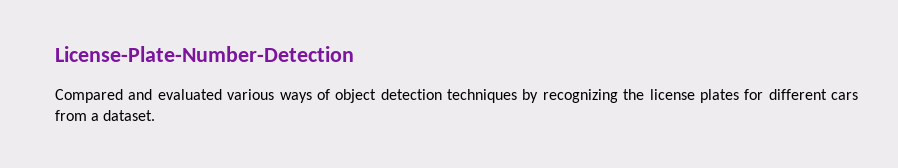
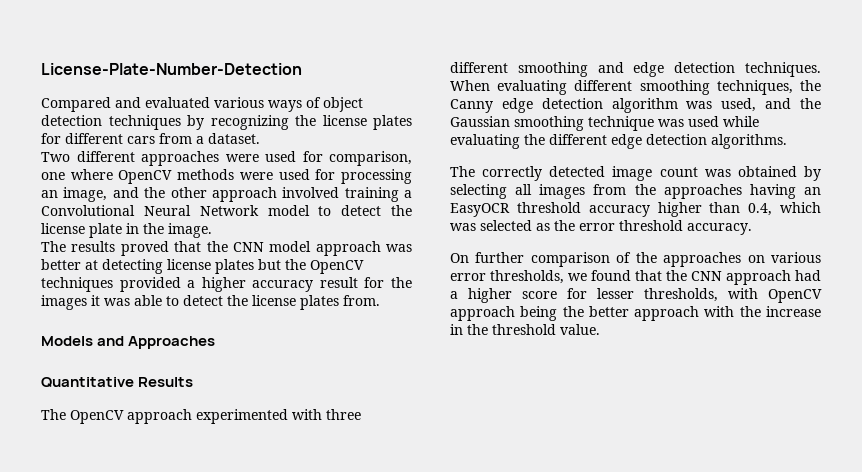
(156, 115) none -> [41,151,412,166] [41,169,413,184] [41,187,412,202] [41,205,412,216] [41,223,212,238] [41,241,412,256] [41,259,364,274] [41,277,412,292] [41,295,380,310] [41,336,216,349] [41,377,194,388] [41,409,361,424] [450,62,821,77] [450,80,821,95] [450,98,821,113] [450,116,759,131] [450,134,787,149] [450,166,821,181] [450,184,821,199] [450,202,821,217] [450,220,752,235] [450,252,821,267] [450,270,821,285] [450,288,822,303] [450,306,821,321] [450,324,600,335] // Two different approaches were used for comparison, one where OpenCV methods were used for processing an image, and the other approach involved training a Convolutional Neural Network model to detect the license plate in the image. // The results proved that the CNN model approach was better at detecting license plates but the OpenCV techniques provided a higher accuracy result for the images it was able to detect the license plates from. // Models and Approaches // Quantitative Results // The OpenCV approach experimented with three different smoothing and edge detection techniques. When evaluating different smoothing techniques, the Canny edge detection algorithm was used, and the Gaussian smoothing technique was used while evaluating the different edge detection algorithms. // The correctly detected image count was obtained by selecting all images from the approaches having an EasyOCR threshold accuracy higher than 0.4, which was selected as the error threshold accuracy. // On further comparison of the approaches on various error thresholds, we found that the CNN approach had a higher score for lesser thresholds, with OpenCV approach being the better approach with the increase in the threshold value.

